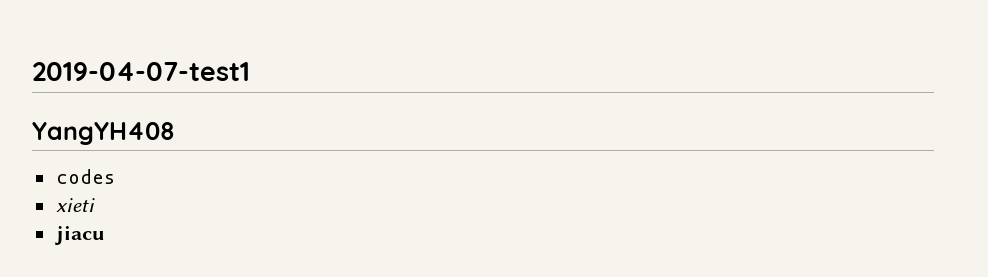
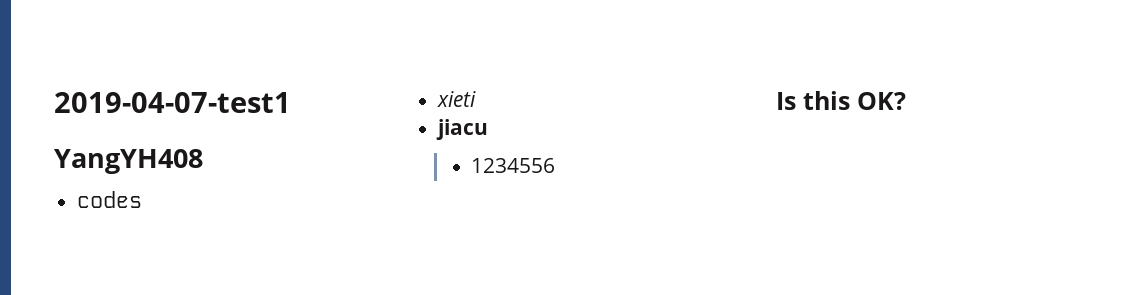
(105, 235) none -> [471,158,556,173] [776,91,906,110] // 1234556 // Is this OK?

